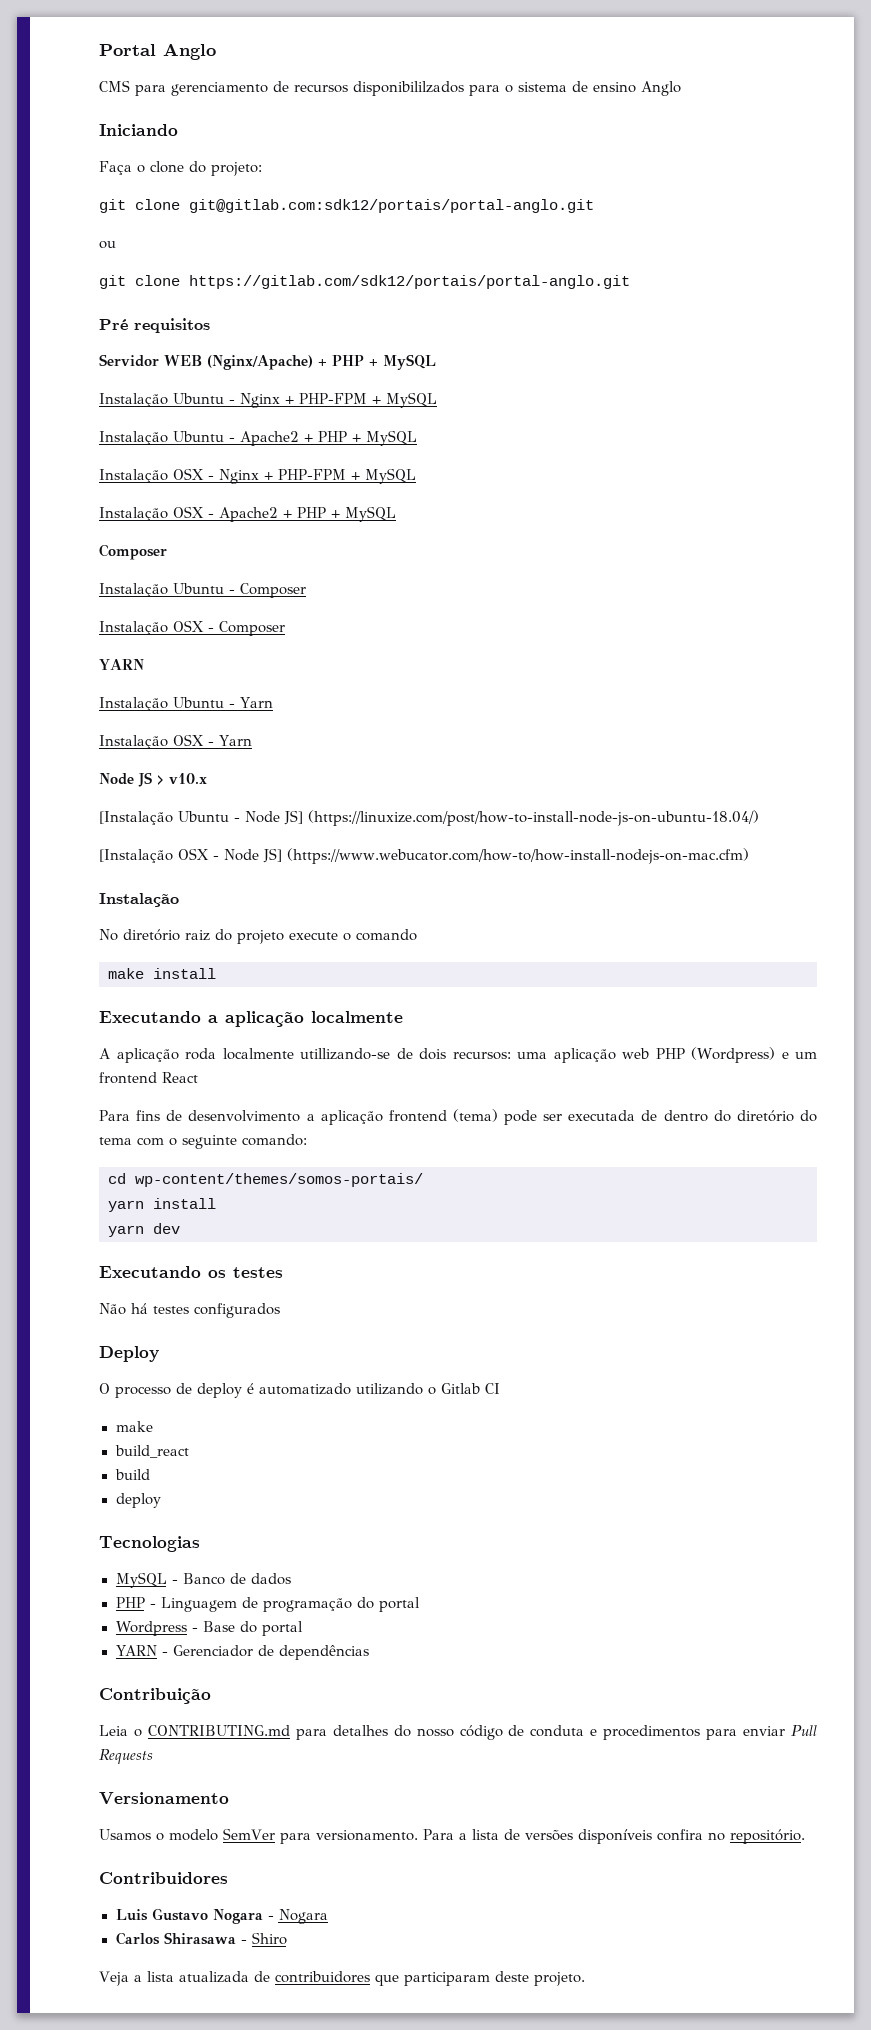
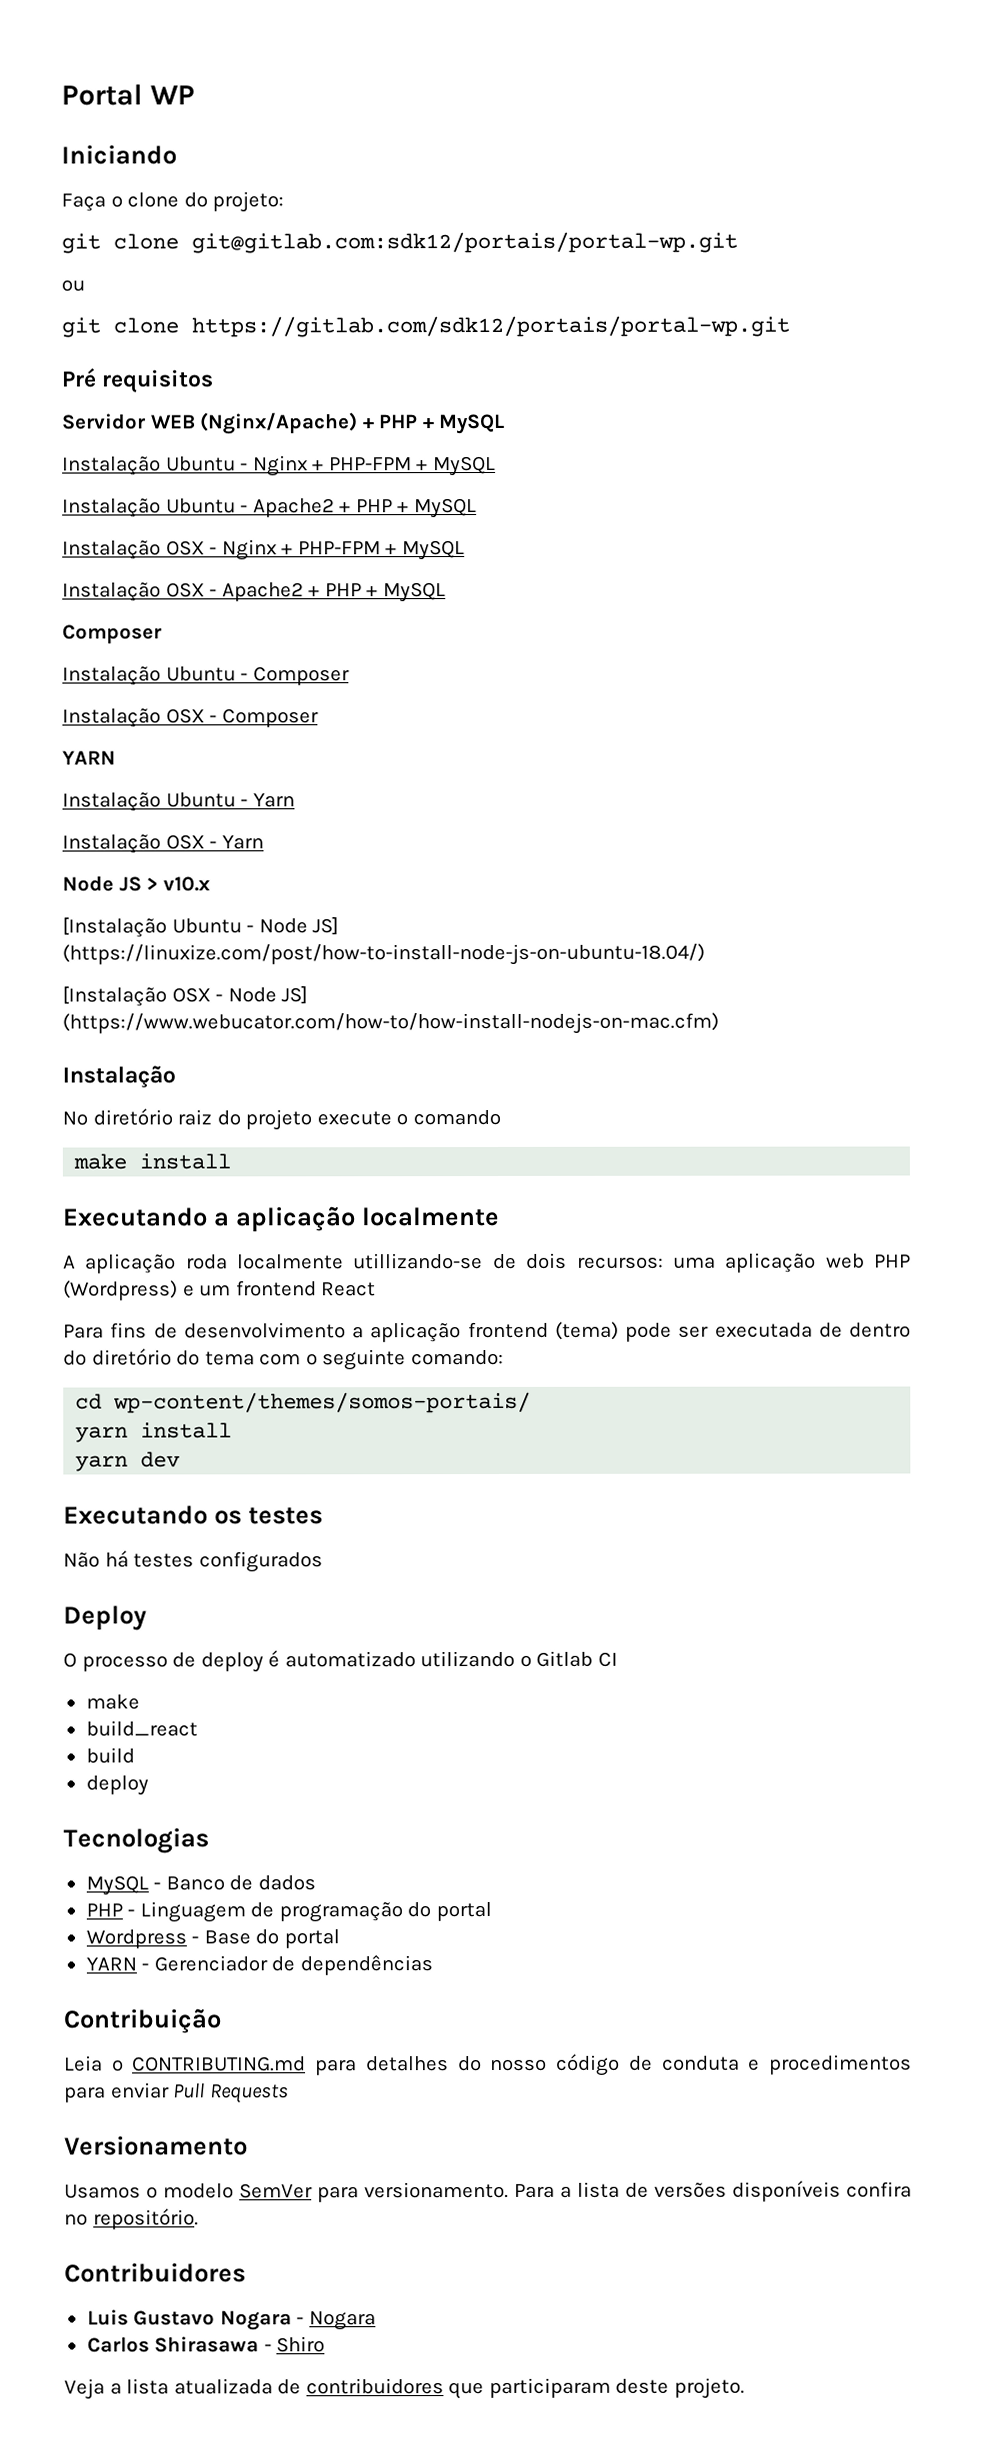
[163,43,216,60] [99,80,681,96] Anglo // CMS para gerenciamento de recursos disponibililzados para o sistema de ensino Anglo -> [149,85,195,105] WP
[189,199,594,213] git@gitlab.com:sdk12/portais/portal-anglo.git -> [191,231,738,254] git@gitlab.com:sdk12/portais/portal-wp.git
[189,275,630,289] https://gitlab.com/sdk12/portais/portal-anglo.git -> [191,315,790,338] https://gitlab.com/sdk12/portais/portal-wp.git

